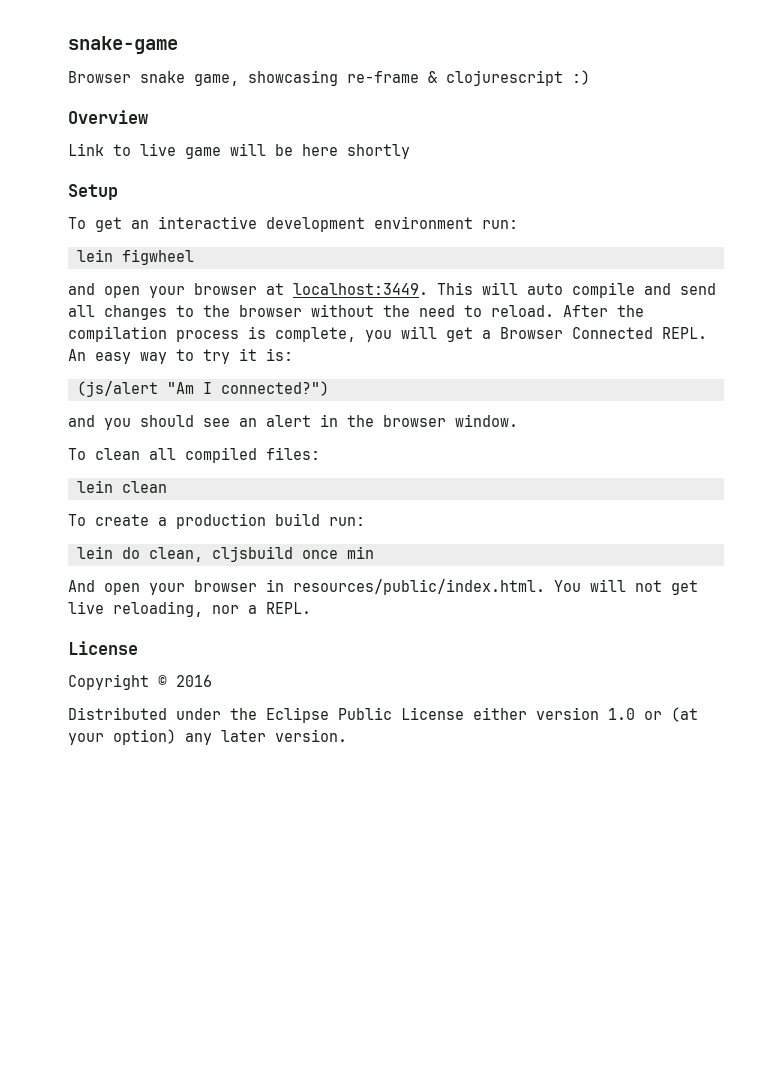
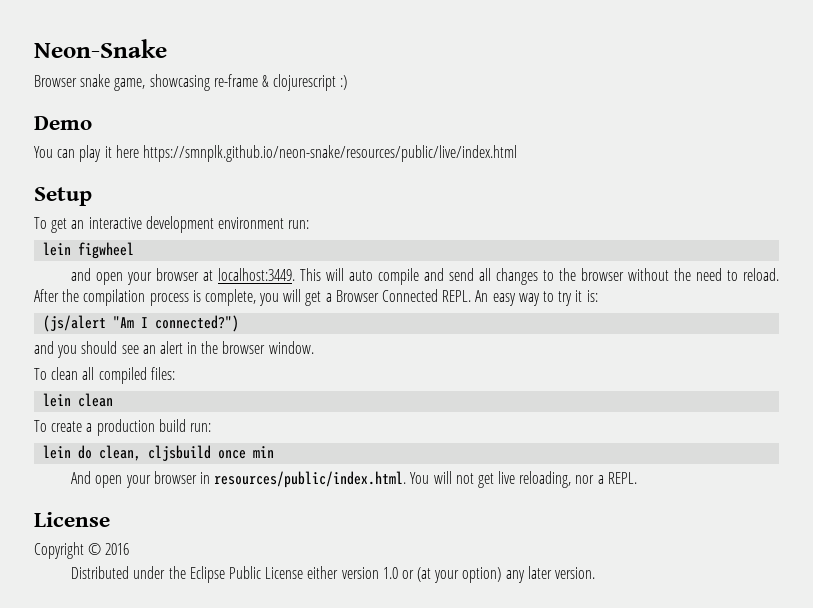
[68,36,178,54] snake-game -> [34,39,167,58] Neon-Snake
[68,110,148,124] [68,143,410,159] Overview // Link to live game will be here shortly -> [34,116,92,130] [34,145,517,162] Demo // You can play it here https://smnplk.github.io/neon-snake/resources/public/live/index.html

